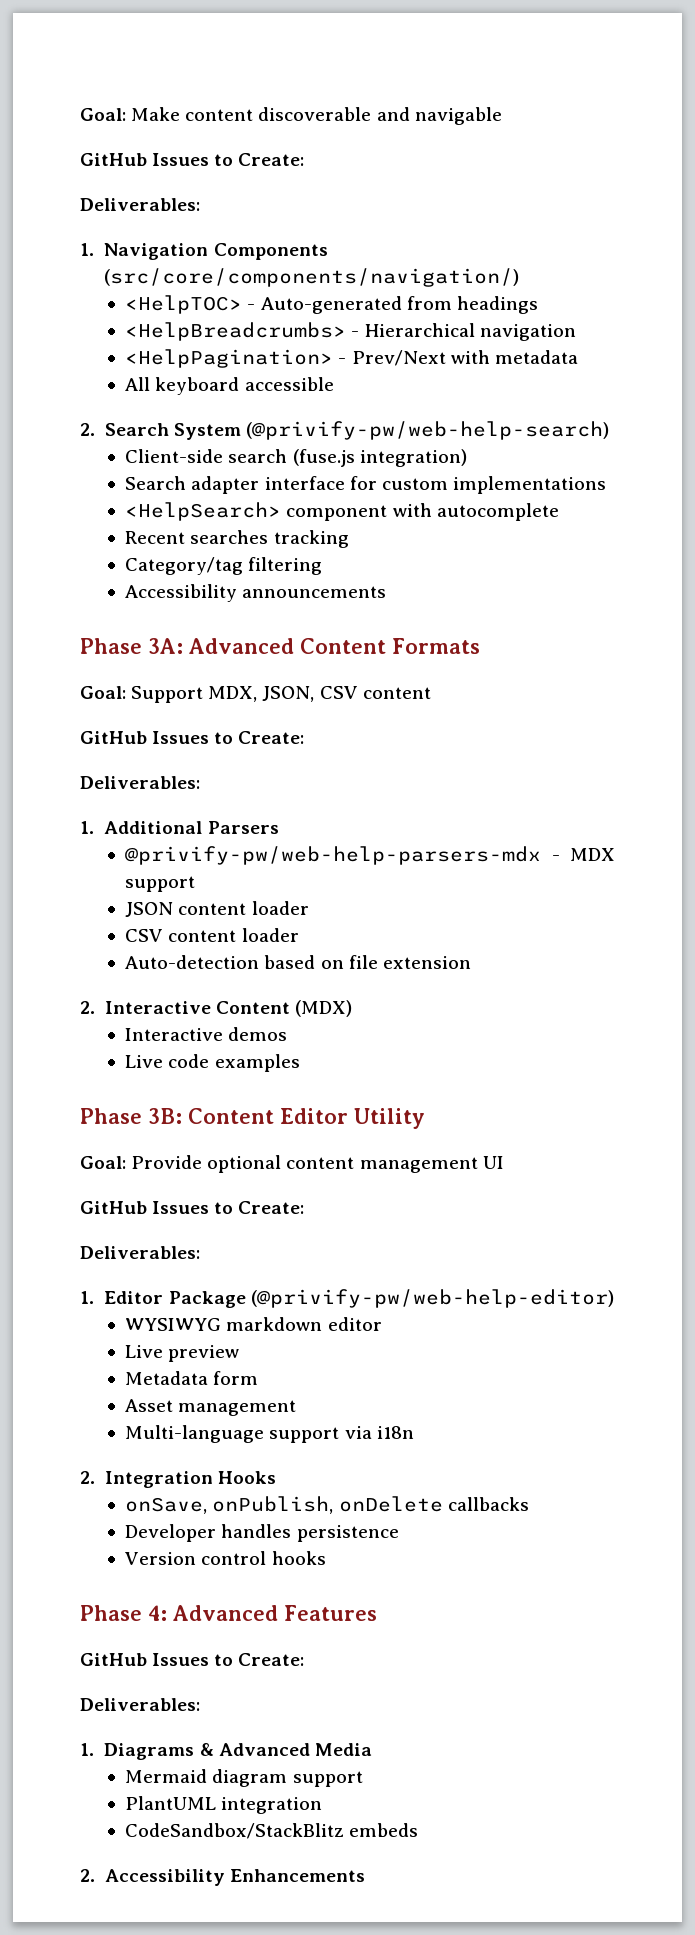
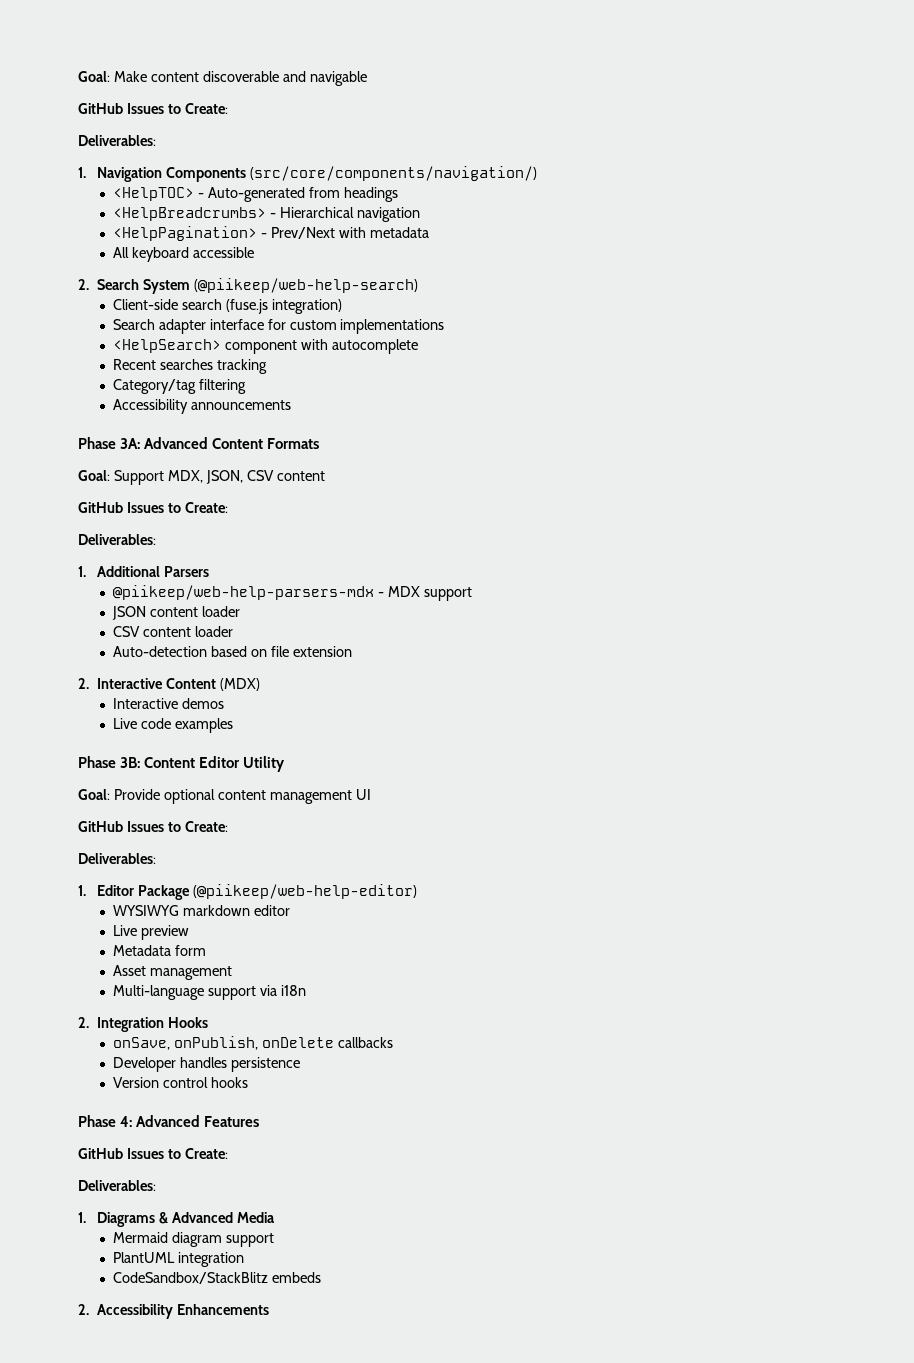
[245,421,609,440] (@privify-pw/web-help-search) -> [193,278,418,293] (@piikeep/web-help-search)
[125,846,542,865] @privify-pw/web-help-parsers-mdx -> [112,585,374,600] @piikeep/web-help-parsers-mdx
[250,1289,614,1308] (@privify-pw/web-help-editor) -> [192,884,417,899] (@piikeep/web-help-editor)

